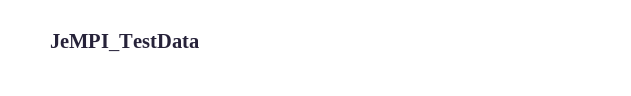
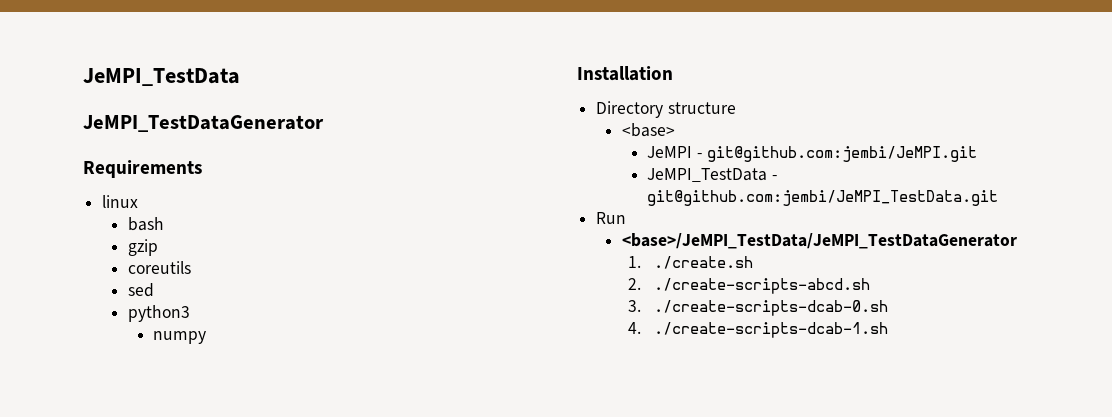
[50,34,199,52] JeMPI_TestData -> [83,68,240,86] [83,115,324,132] [83,160,202,178] [102,195,139,208] [127,217,164,231] [127,239,158,256] [127,261,191,274] [127,283,154,297] [127,305,190,322] [153,331,207,344] [577,66,673,81] [596,101,736,118] [621,123,675,137] [647,146,977,162] [647,168,778,182] [647,190,999,206] [596,212,627,224] [621,233,1017,249] [628,256,753,269] [628,278,870,294] [628,300,888,316] [628,322,888,338] JeMPI_TestData // JeMPI_TestDataGenerator // Requirements // linux // bash // gzip // coreutils // sed // python3 // numpy // Installation // Directory structure // <base> // JeMPI - git@github.com:jembi/JeMPI.git // JeMPI_TestData - git@github.com:jembi/JeMPI_TestData.git // Run // <base>/JeMPI_TestData/JeMPI_TestDataGenerator // 1. ./create.sh // 2. ./create-scripts-abcd.sh // 3. ./create-scripts-dcab-0.sh // 4. ./create-scripts-dcab-1.sh

